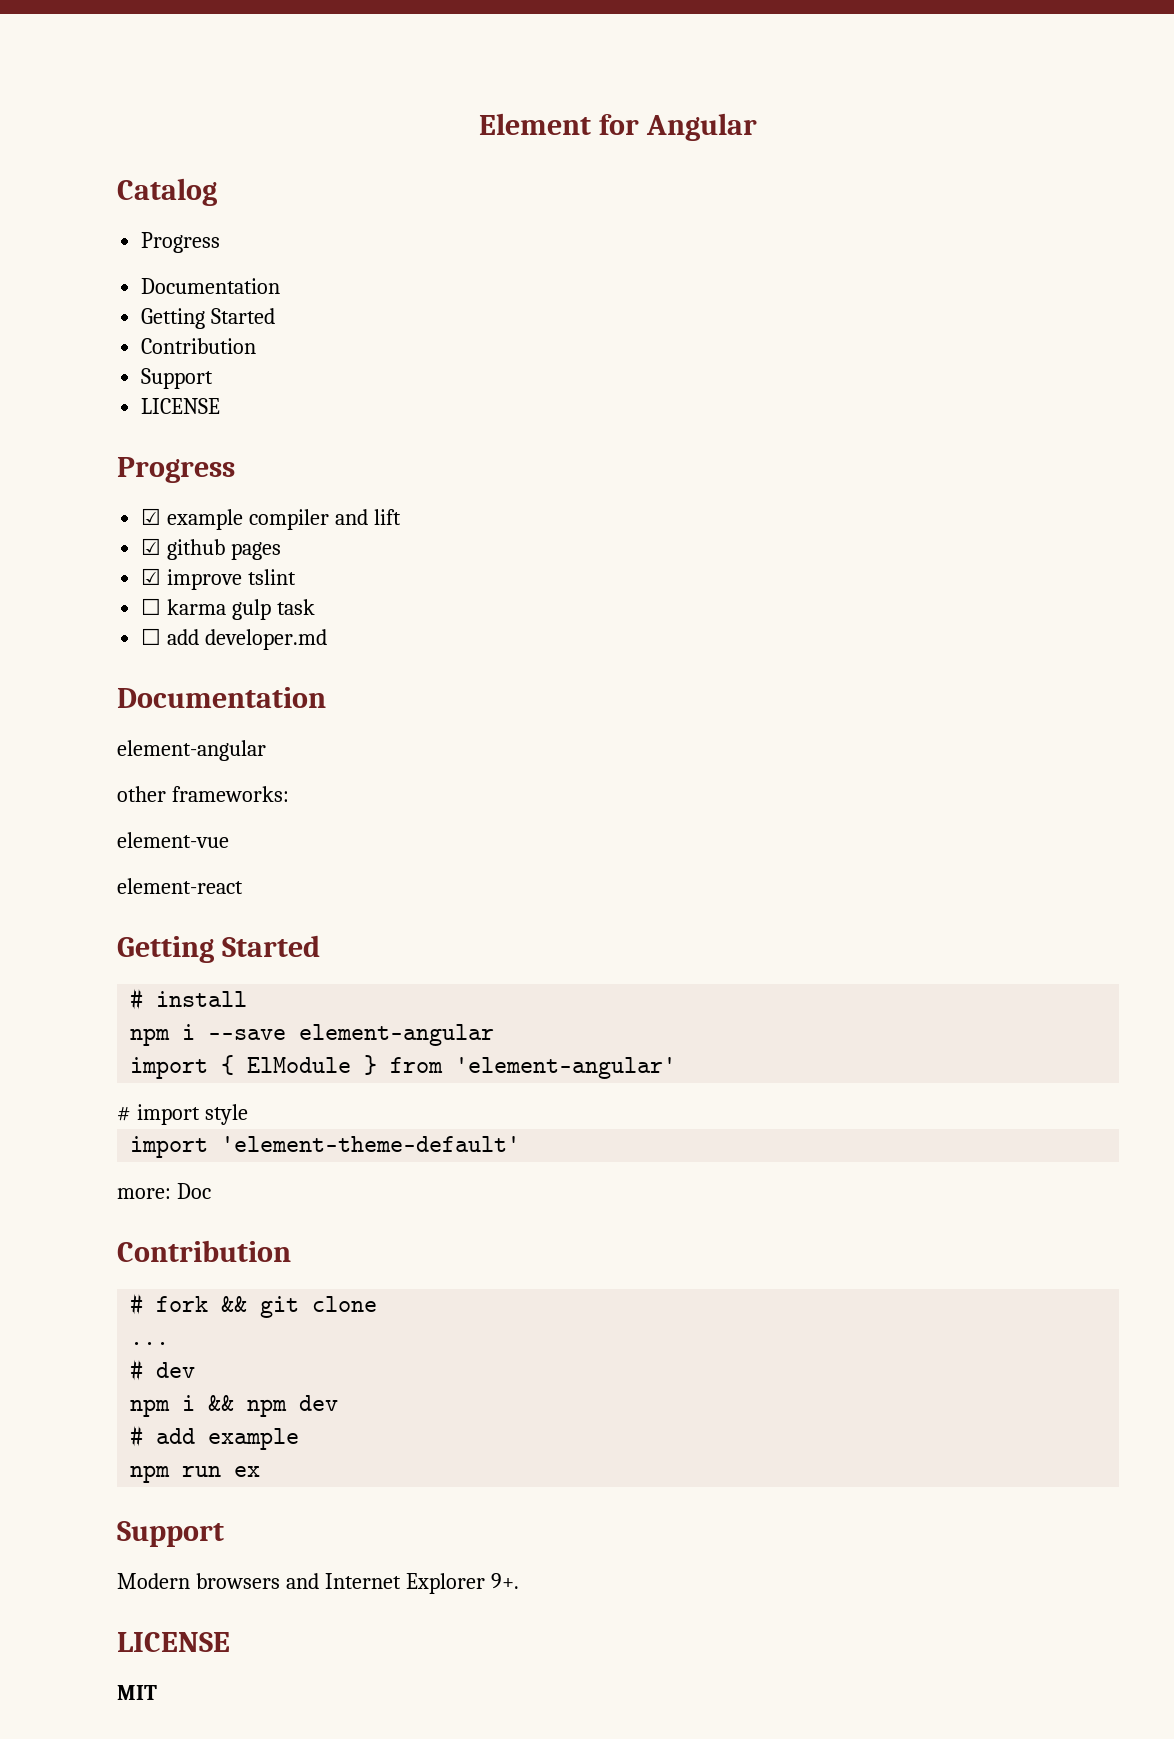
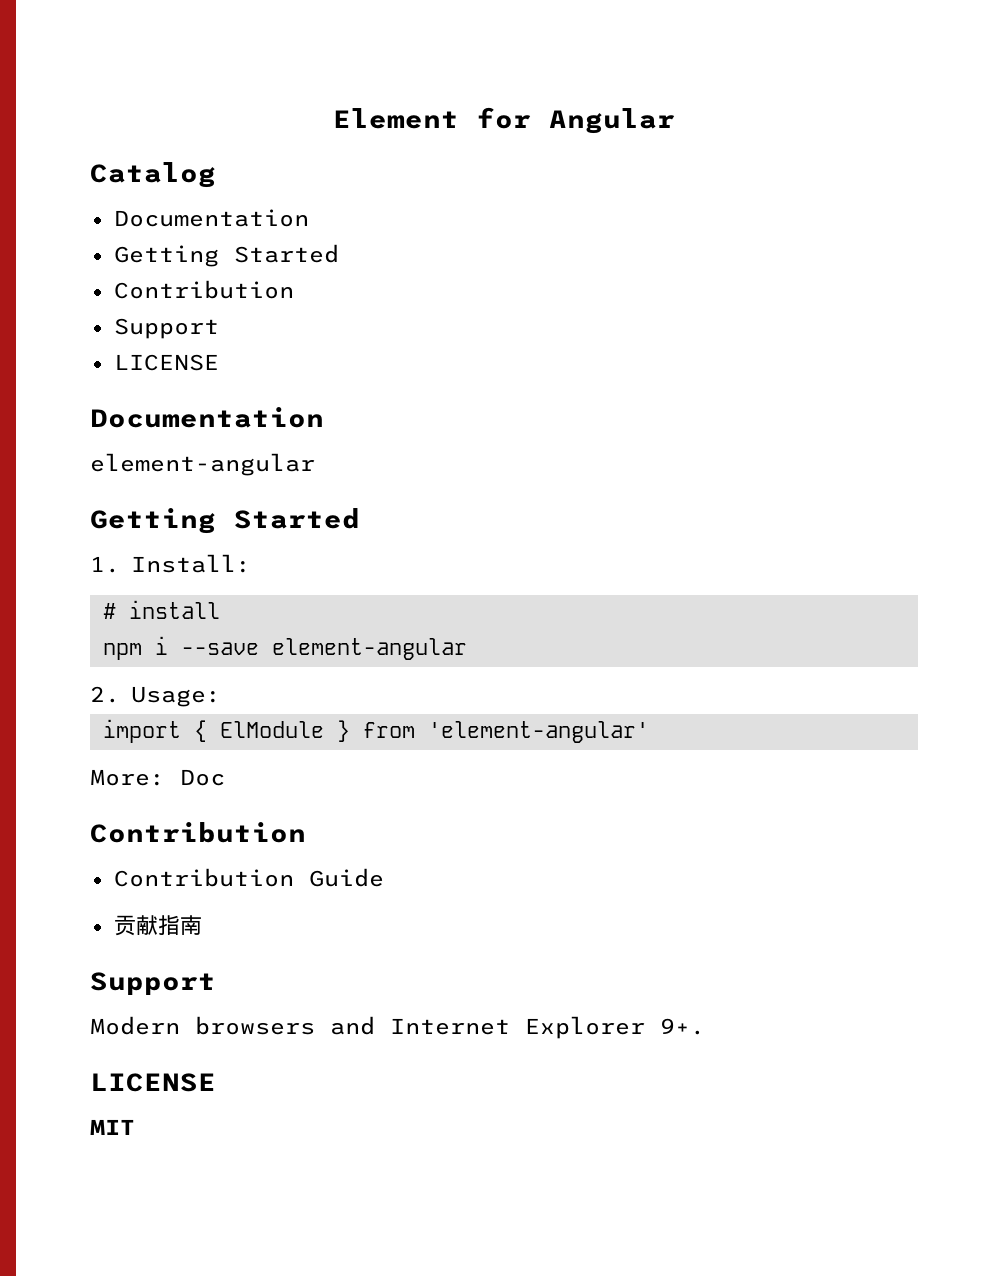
[141,232,221,253] // Progress -> (216, 175) none
[117,457,235,483] [141,508,401,530] [141,538,282,560] [141,568,297,590] [141,598,316,620] [141,628,328,650] [117,687,326,708] [117,740,266,761] [117,786,289,802] [117,832,229,848] [117,878,243,894] [117,935,320,963] Progress // ☑ example compiler and lift // ☑ github pages // ☑ improve tslint // ☐ karma gulp task // ☐ add developer.md // Documentation // element-angular // other frameworks: // element-vue // element-react // Getting Started -> [90,407,324,428] [90,453,315,476] [90,508,360,534] [90,554,251,573] Documentation // element-angular // Getting Started // 1. Install:
(495, 1035) none -> [90,686,221,707] // 2. Usage:
[117,1104,248,1125] [130,1136,521,1158] [117,1183,211,1199] [117,1240,291,1262] [130,1293,378,1318] [130,1342,170,1345] [130,1359,196,1381] [130,1395,339,1417] [130,1425,300,1450] [130,1465,261,1483] # import style // import 'element-theme-default' // more: Doc // Contribution // # fork && git clone // ... // # dev // npm i && npm dev // # add example // npm run ex -> [90,769,225,786] [90,822,306,843] [113,868,384,887] [113,915,202,936] More: Doc // Contribution // Contribution Guide // 贡献指南

